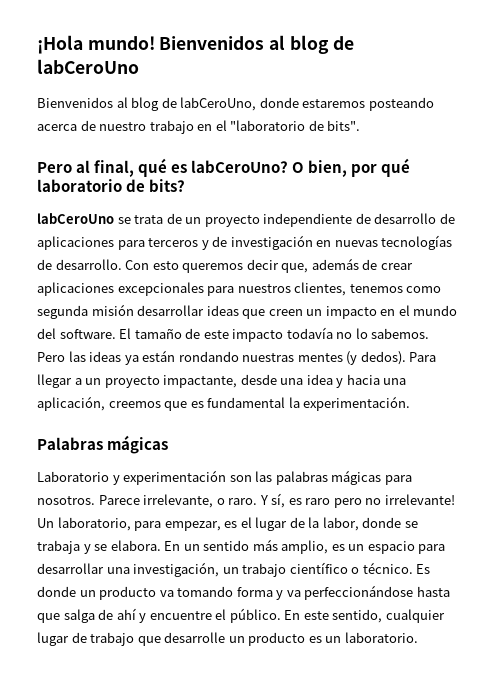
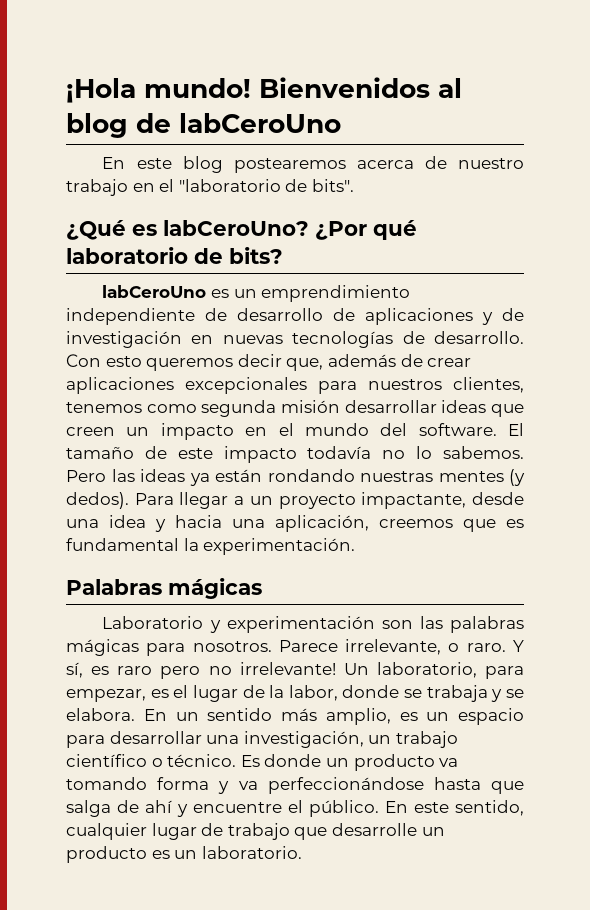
[37,97,434,111] Bienvenidos al blog de labCeroUno, donde estaremos posteando -> [102,156,346,173] En este blog postearemos
[37,158,378,177] Pero al final, qué es labCeroUno? O bien, por -> [66,220,367,240] ¿Qué es labCeroUno? ¿Por
[117,213,260,227] se trata de un proyecto -> [211,285,411,302] es un emprendimiento
[117,238,199,250] para terceros -> (473, 316) none

